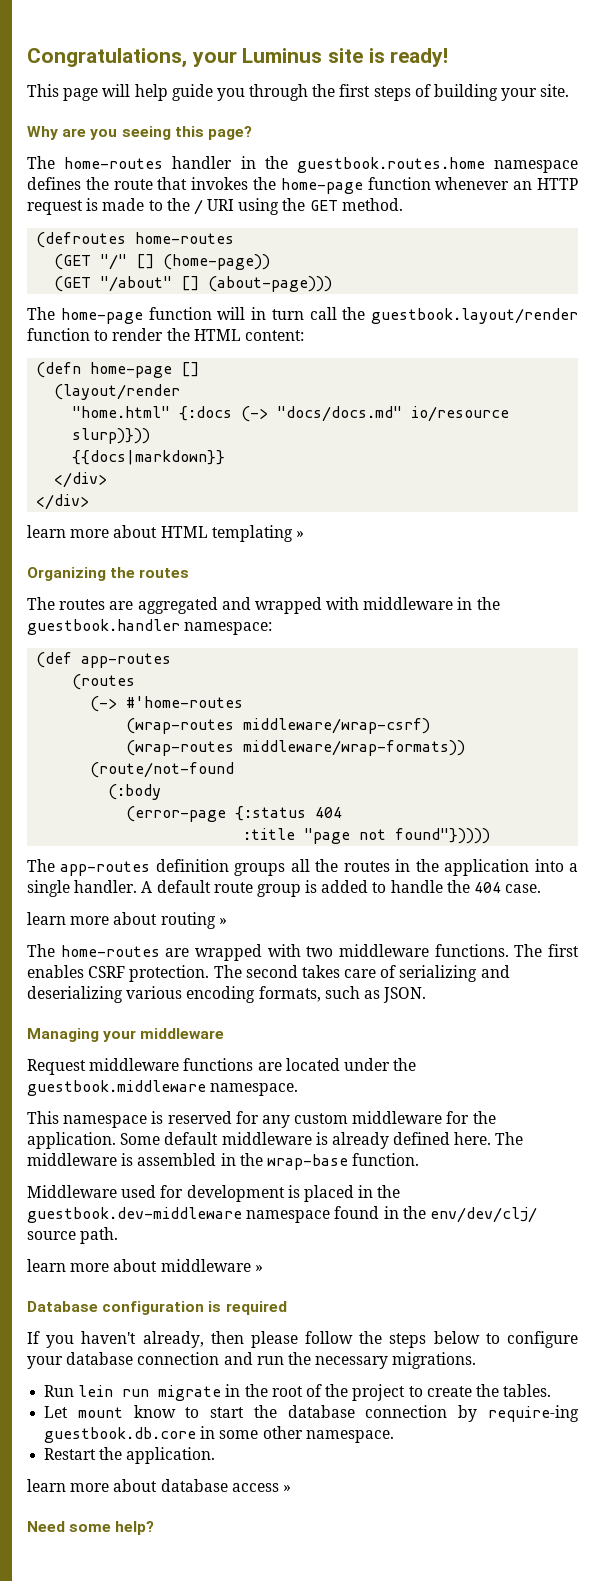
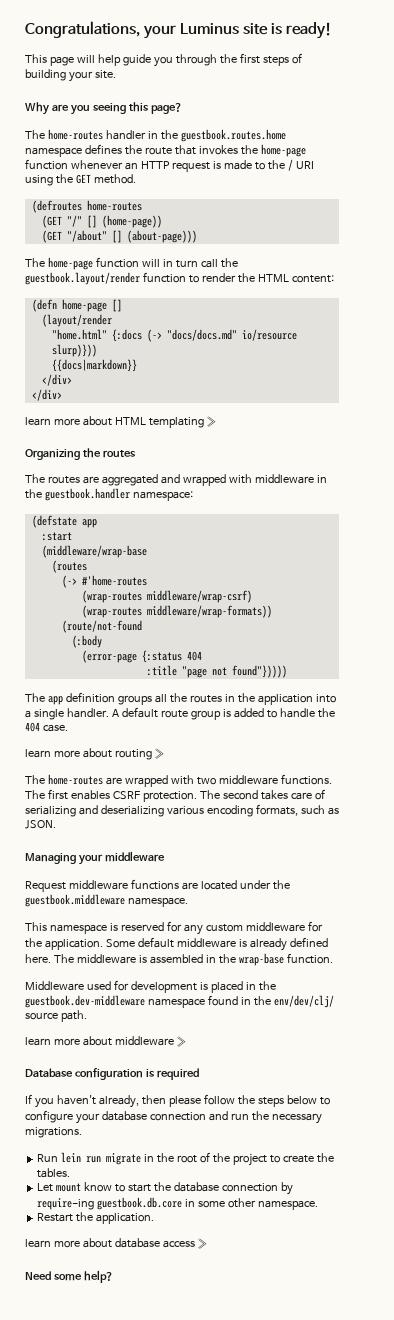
[36,652,172,668] (def app-routes -> [31,515,97,528] [41,532,72,541] [41,545,147,558] (defstate app // :start // (middleware/wrap-base
[60,861,151,876] app-routes -> [47,696,63,705] app

